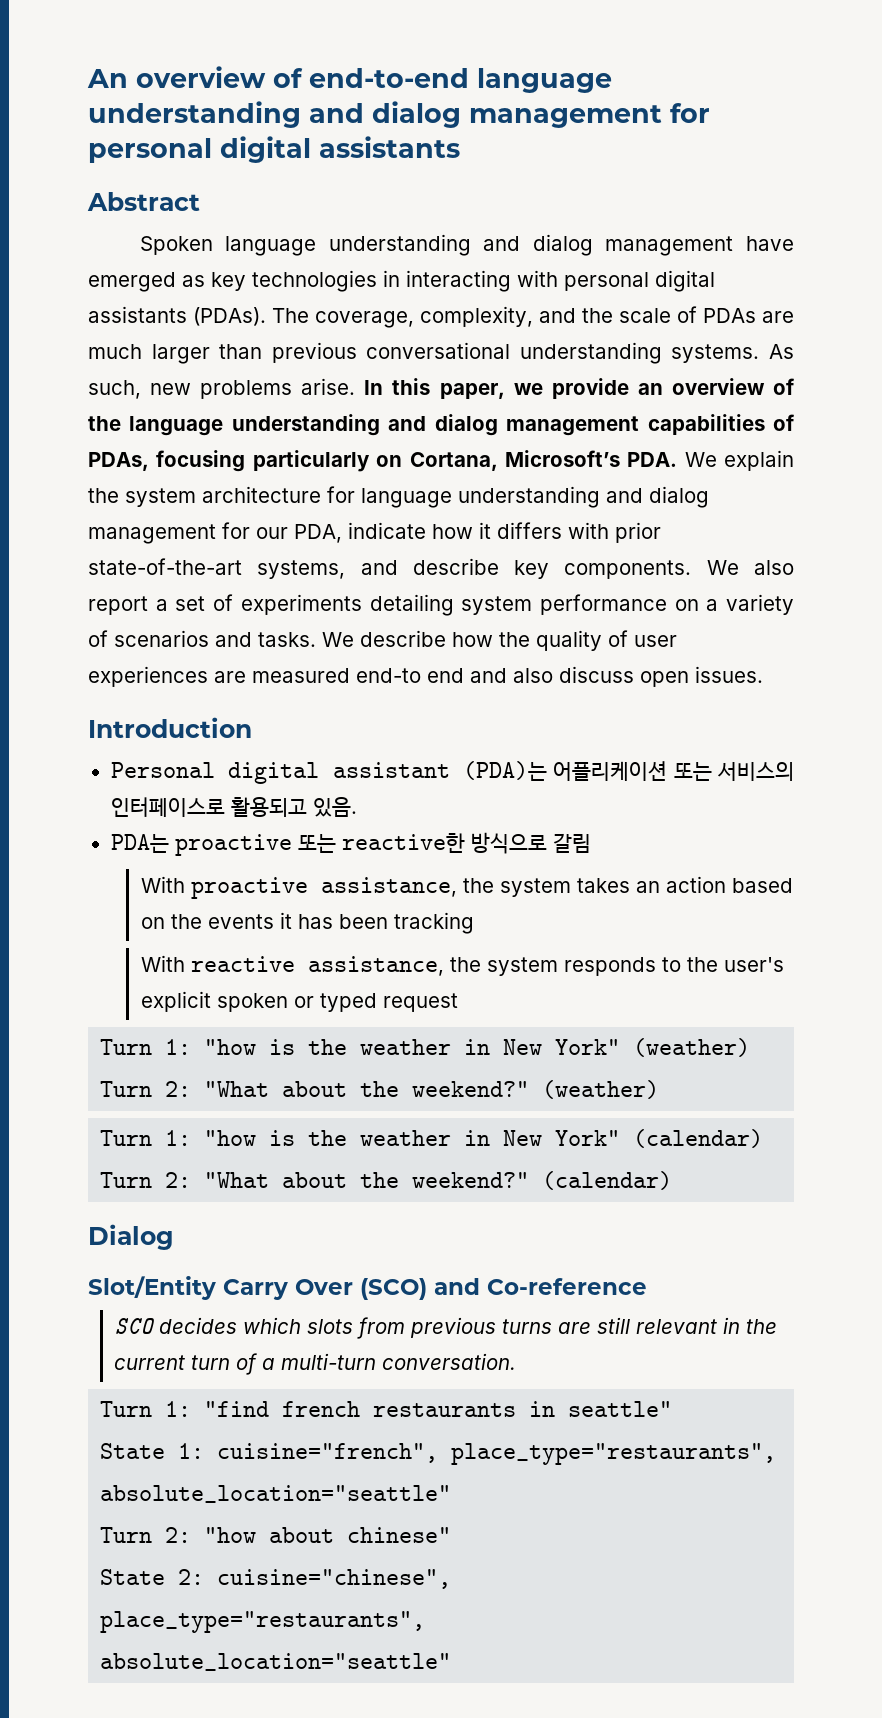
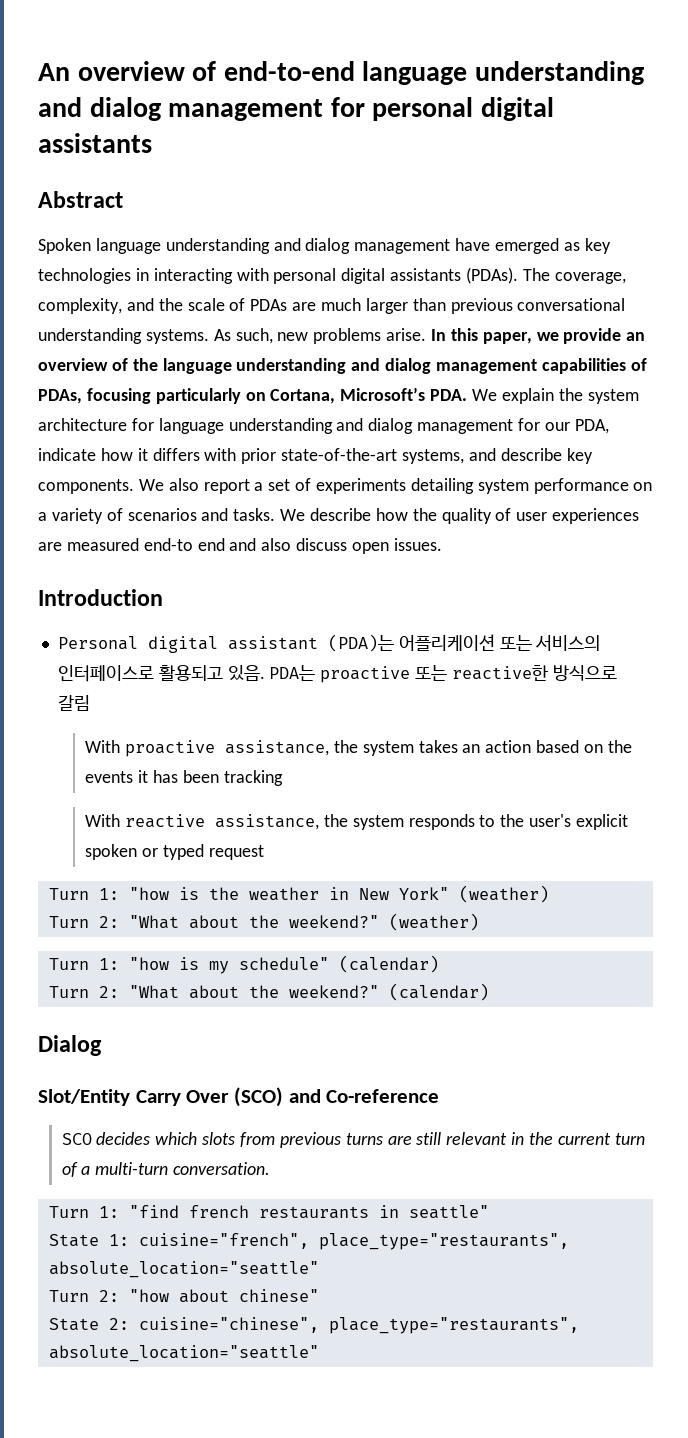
(357, 807) // -> (265, 673) none
[308,1130,621,1146] the weather in New York" -> [208,957,329,974] my schedule"

